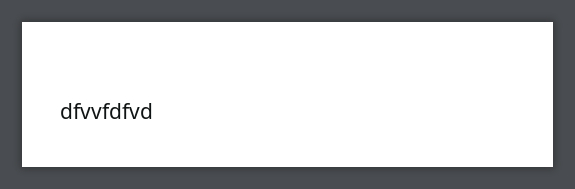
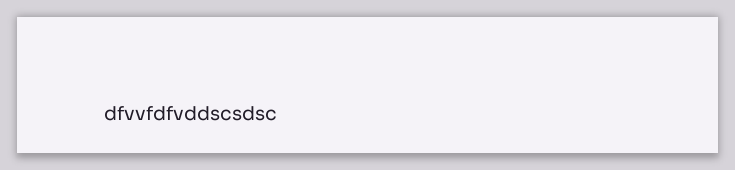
[60,103,153,119] dfvvfdfvd -> [104,106,277,121] dfvvfdfvddscsdsc

